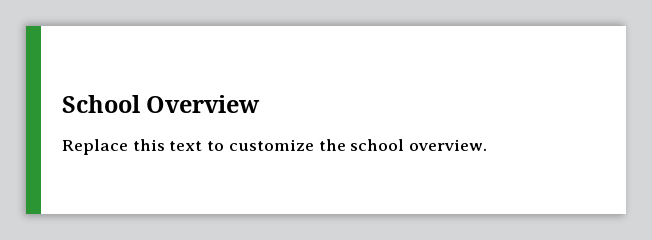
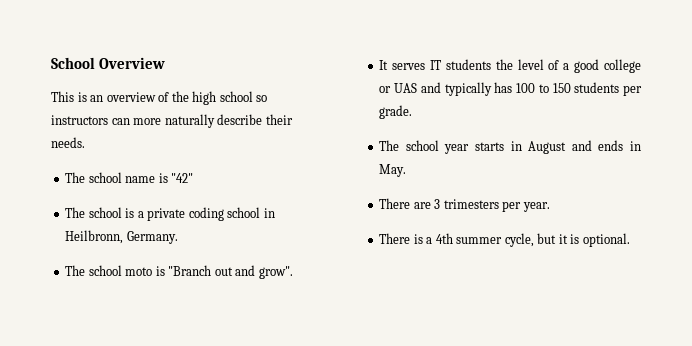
[62,139,488,155] Replace this text to customize the school overview. -> [51,91,268,105] [51,114,293,128] [51,137,85,148] [65,172,194,183] [65,207,275,221] [65,230,178,244] [65,265,293,279] [379,59,641,73] [379,82,642,96] [379,105,413,119] [379,140,641,154] [379,164,407,177] [379,198,550,212] [379,233,630,247] This is an overview of the high school so instructors can more naturally describe their needs. // The school name is "42" // The school is a private coding school in Heilbronn, Germany. // The school moto is "Branch out and grow". // It serves IT students the level of a good college or UAS and typically has 100 to 150 students per grade. // The school year starts in August and ends in May. // There are 3 trimesters per year. // There is a 4th summer cycle, but it is optional.

